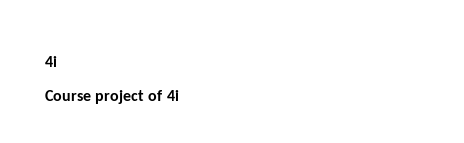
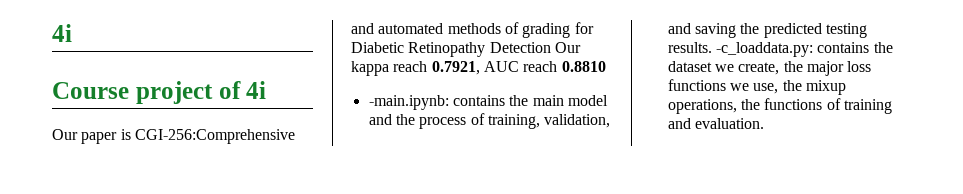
(179, 95) none -> [52,129,295,144] [351,22,594,38] [351,42,581,57] [351,61,606,76] [368,95,608,110] [368,113,611,129] [667,23,867,38] [667,42,893,57] [667,61,872,76] [667,79,846,95] [667,98,892,114] [667,118,764,129] // Our paper is CGI-256:Comprehensive and automated methods of grading for Diabetic Retinopathy Detection Our kappa reach 0.7921, AUC reach 0.8810 // -main.ipynb: contains the main model and the process of training, validation, and saving the predicted testing results. -c_loaddata.py: contains the dataset we create, the major loss functions we use, the mixup operations, the functions of training and evaluation.

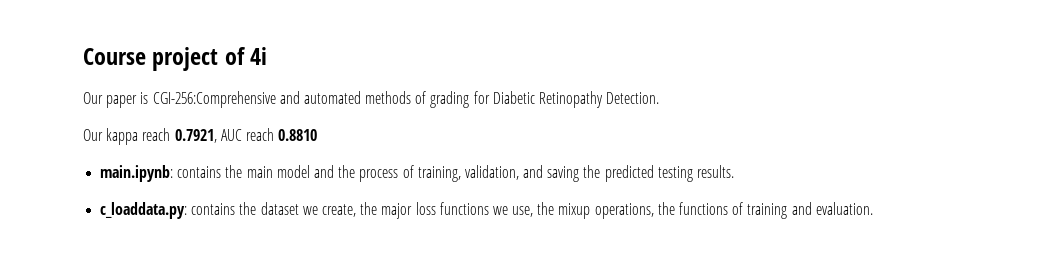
[52,24,72,42] 4i // -> (83, 56) none
[489,42,551,53] Detection -> [606,92,660,104] Detection. //
[368,95,449,110] -main.ipynb: -> [100,165,174,182] main.ipynb:
[715,42,813,57] -c_loaddata.py: -> [100,202,188,219] // c_loaddata.py:

